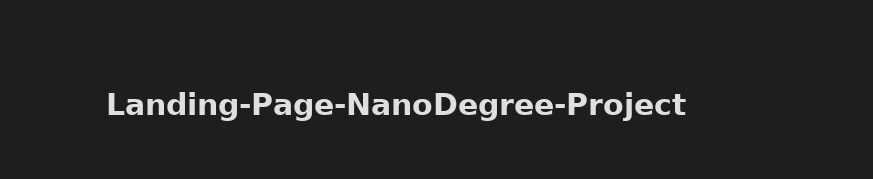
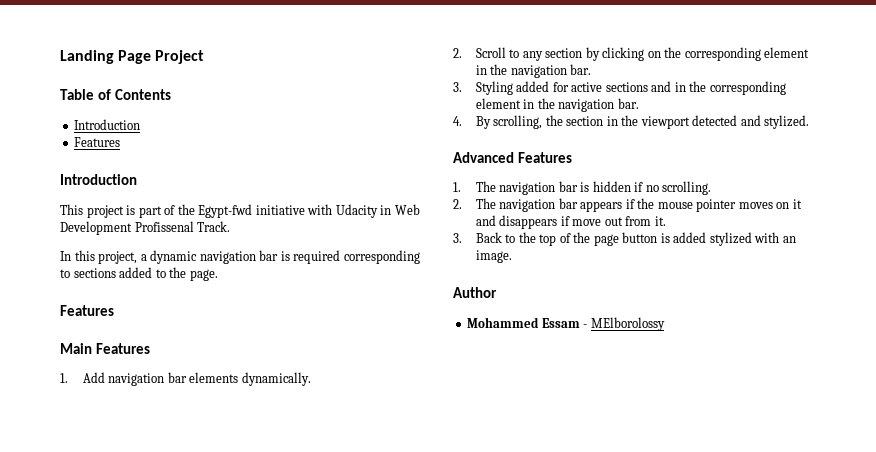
[106,92,686,121] Landing-Page-NanoDegree-Project -> [60,50,205,64] [60,89,172,100] [74,119,141,130] [74,137,121,147] [60,174,137,185] [60,204,420,218] [60,221,231,235] [60,250,420,264] [60,267,218,281] [60,305,114,316] [60,343,150,354] [60,372,311,386] [453,47,810,61] [475,64,592,78] [453,81,786,95] [475,98,639,112] [453,115,810,129] [453,152,572,163] [453,181,712,195] [453,198,802,212] [475,215,666,229] [453,232,796,246] [475,250,512,263] [453,287,497,298] [467,317,665,331] Landing Page Project // Table of Contents // Introduction // Features // Introduction // This project is part of the Egypt-fwd initiative with Udacity in Web Development Profissenal Track. // In this project, a dynamic navigation bar is required corresponding to sections added to the page. // Features // Main Features // 1. Add navigation bar elements dynamically. // 2. Scroll to any section by clicking on the corresponding element in the navigation bar. // 3. Styling added for active sections and in the corresponding element in the navigation bar. // 4. By scrolling, the section in the viewport detected and stylized. // Advanced Features // 1. The navigation bar is hidden if no scrolling. // 2. The navigation bar appears if the mouse pointer moves on it and disappears if move out from it. // 3. Back to the top of the page button is added stylized with an image. // Author // Mohammed Essam - MElborolossy

